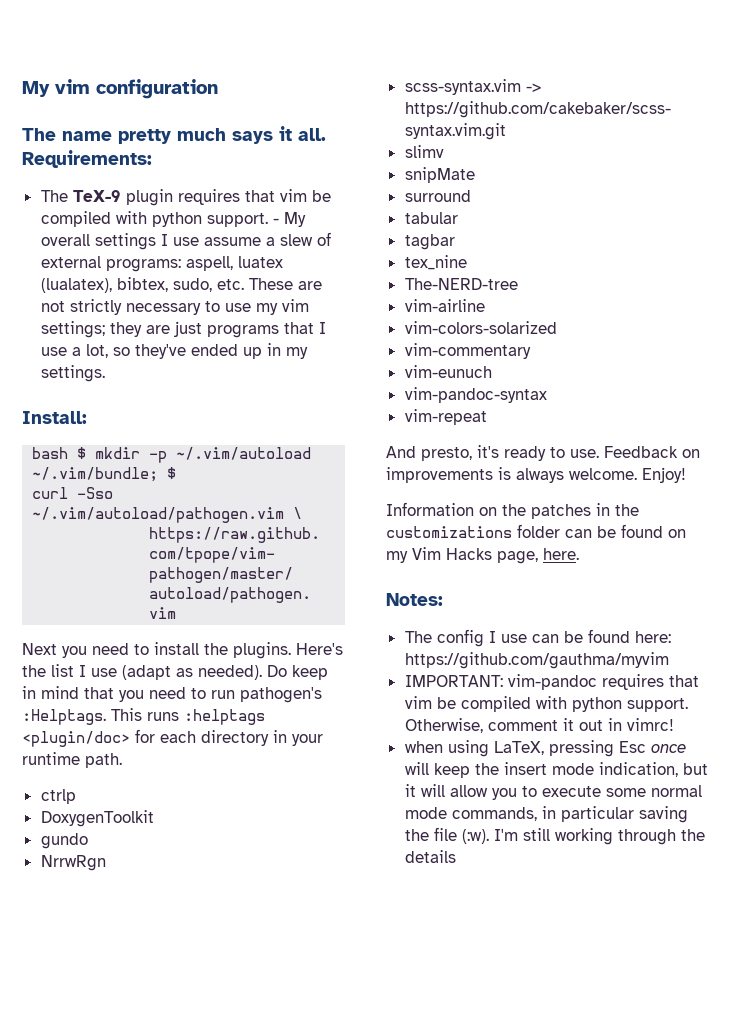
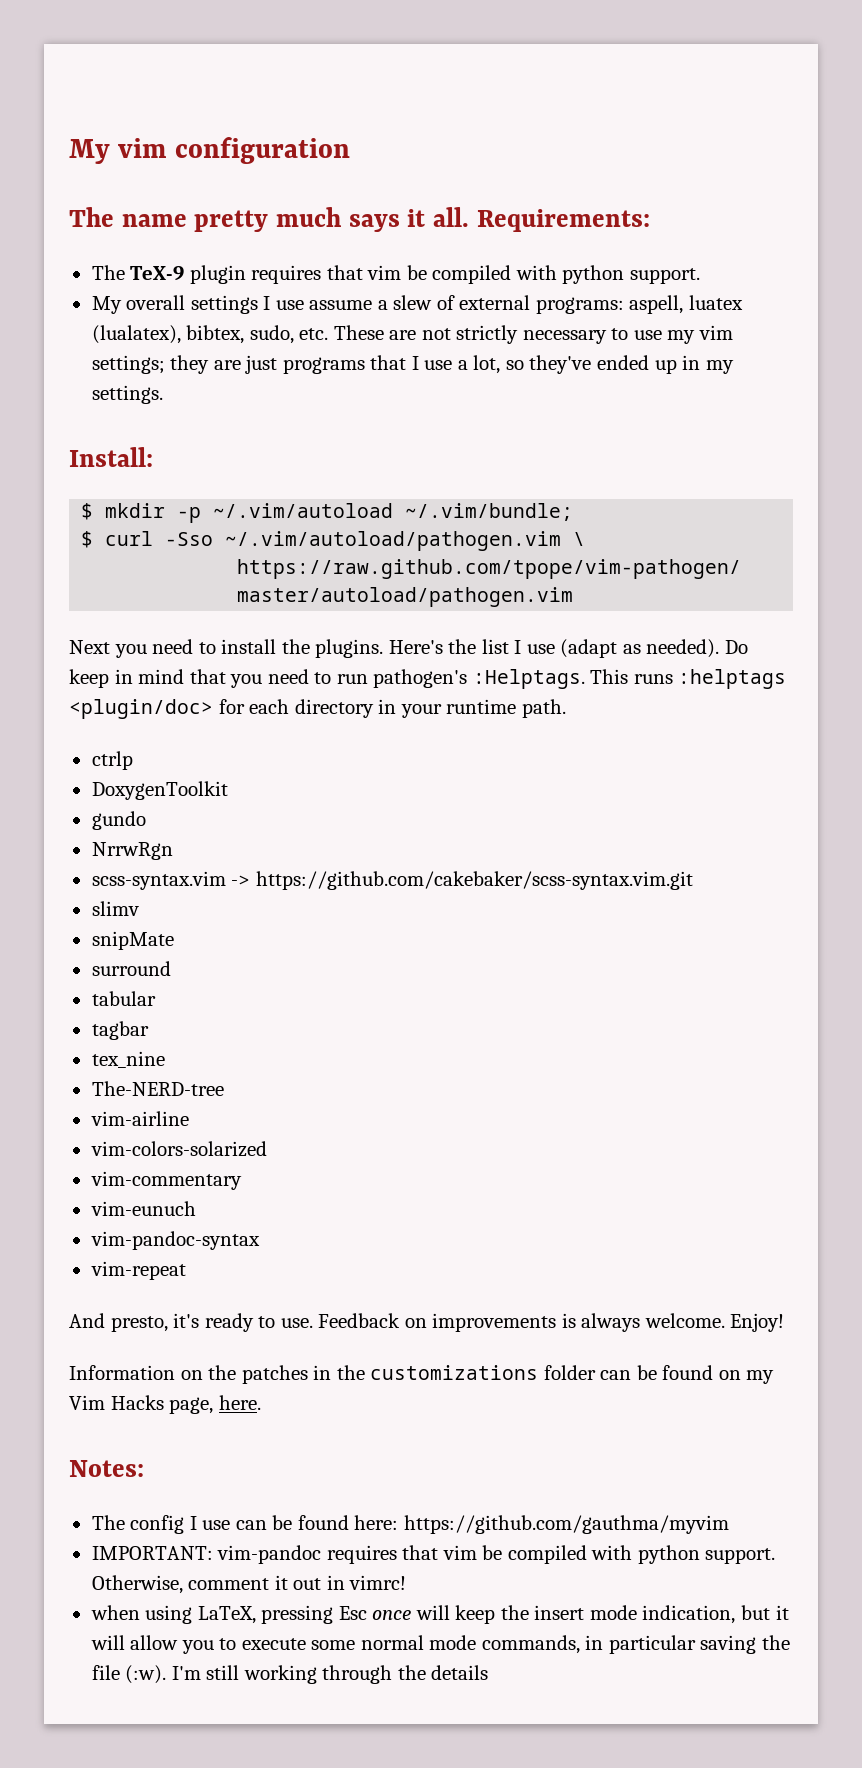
[272,218,279,224] - -> (700, 276) //
[32,447,69,459] bash -> (153, 457) none
[167,467,177,479] $ // -> [81,531,94,548] // $

